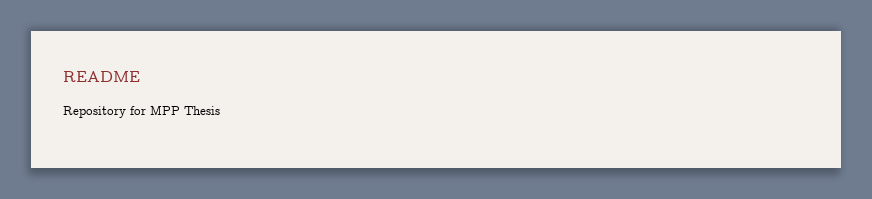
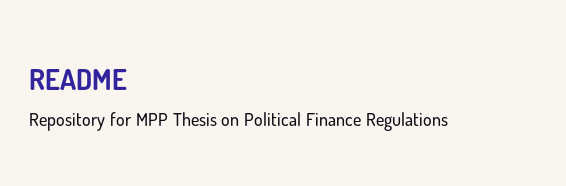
(220, 110) none -> [221,112,449,131] on Political Finance Regulations

